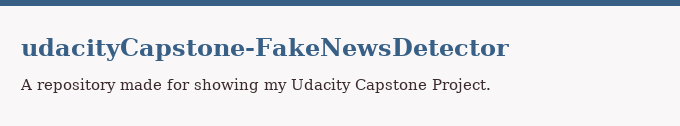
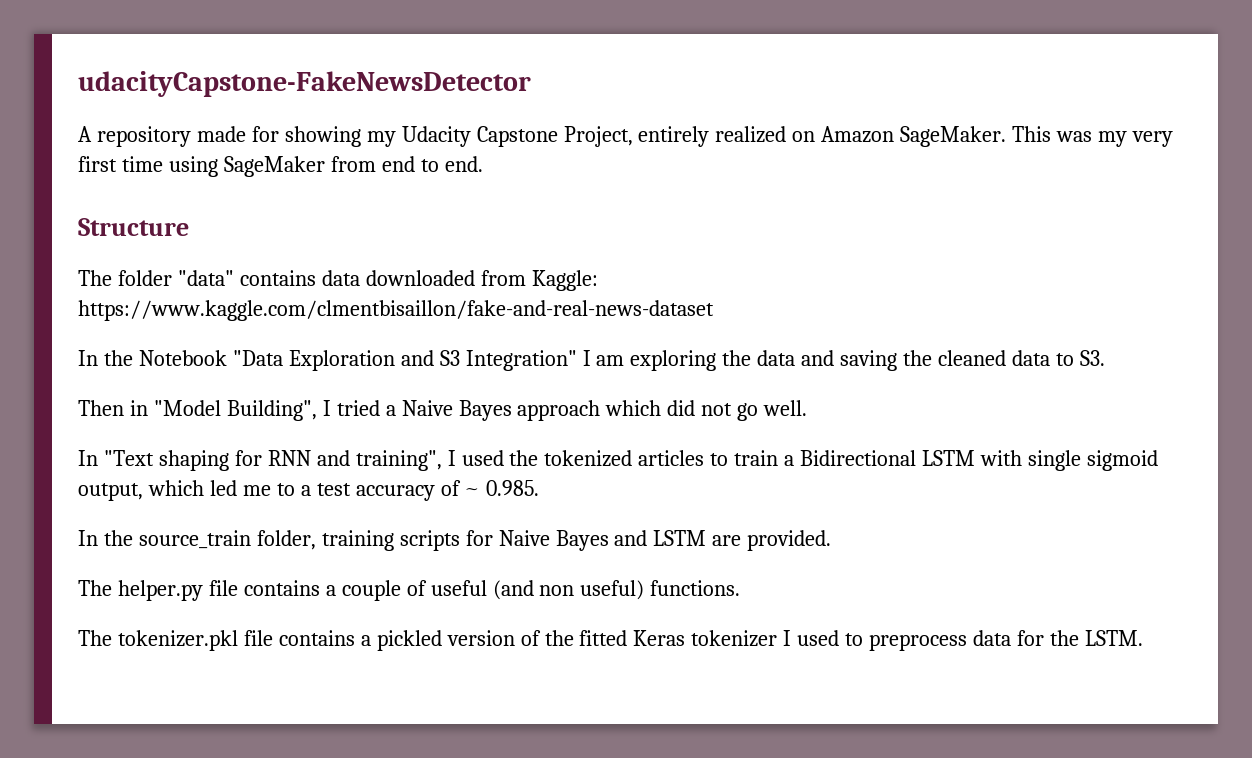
[432,78,491,93] Project. -> [563,126,1173,147] [78,156,483,177] [78,218,189,236] [78,270,598,291] [78,300,714,321] [78,350,1105,371] [78,400,808,421] [78,450,1158,471] [78,480,540,501] [78,530,832,551] [78,580,741,601] [78,630,1143,651] Project, entirely realized on Amazon SageMaker. This was my very first time using SageMaker from end to end. // Structure // The folder "data" contains data downloaded from Kaggle: https://www.kaggle.com/clmentbisaillon/fake-and-real-news-dataset // In the Notebook "Data Exploration and S3 Integration" I am exploring the data and saving the cleaned data to S3. // Then in "Model Building", I tried a Naive Bayes approach which did not go well. // In "Text shaping for RNN and training", I used the tokenized articles to train a Bidirectional LSTM with single sigmoid output, which led me to a test accuracy of ~ 0.985. // In the source_train folder, training scripts for Naive Bayes and LSTM are provided. // The helper.py file contains a couple of useful (and non useful) functions. // The tokenizer.pkl file contains a pickled version of the fitted Keras tokenizer I used to preprocess data for the LSTM.

